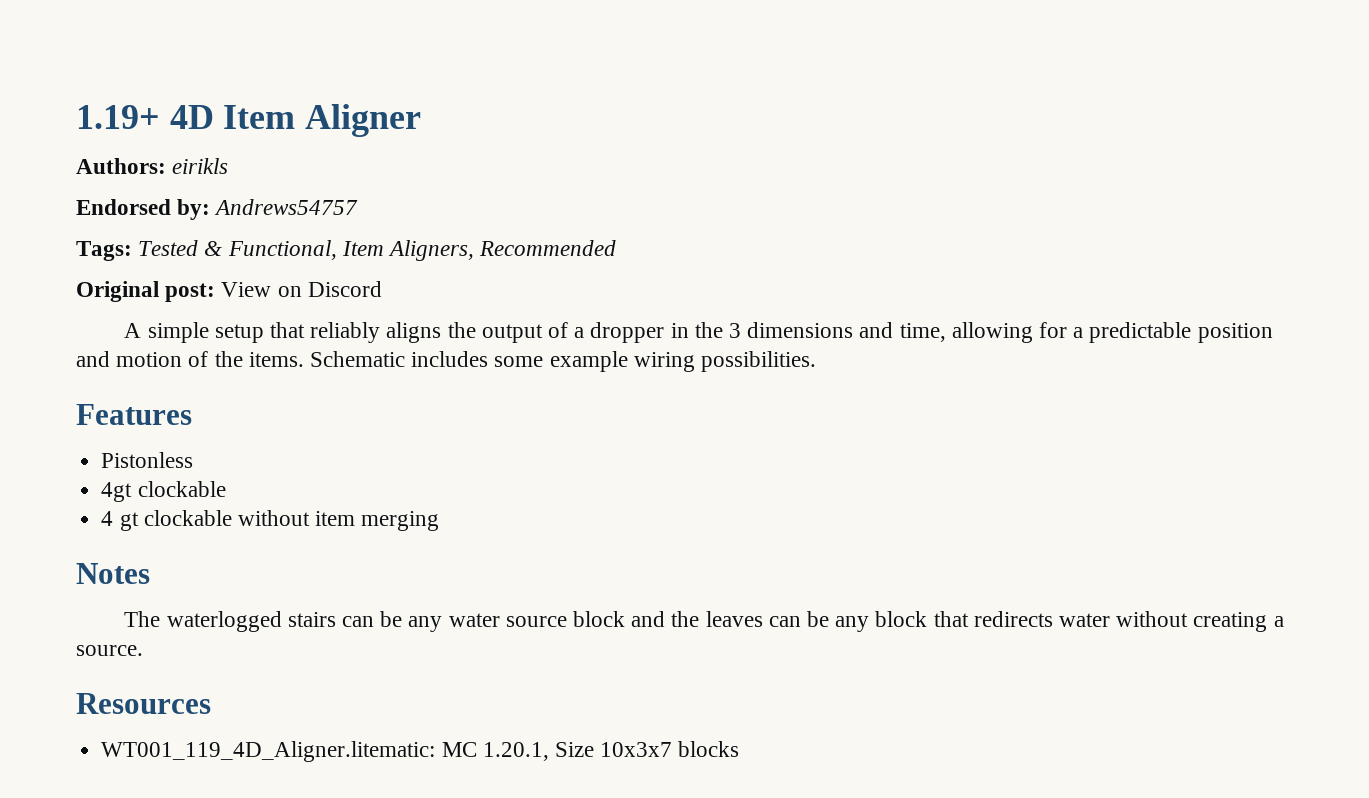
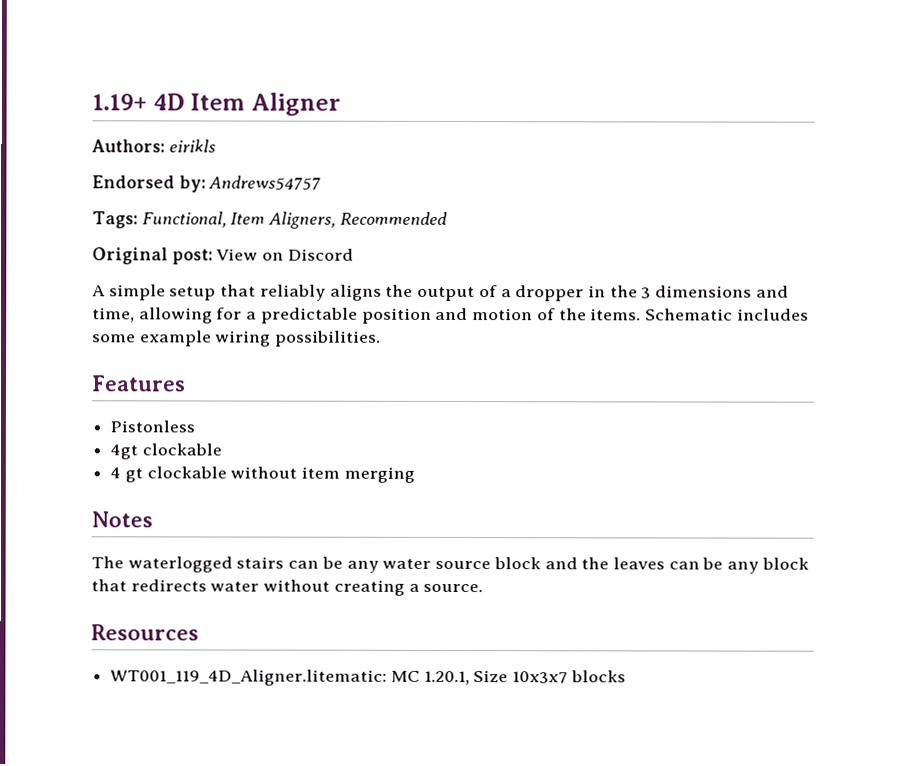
[138,240,223,256] Tested & -> (138, 220) none

